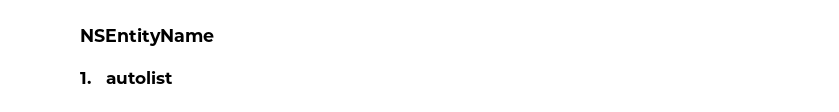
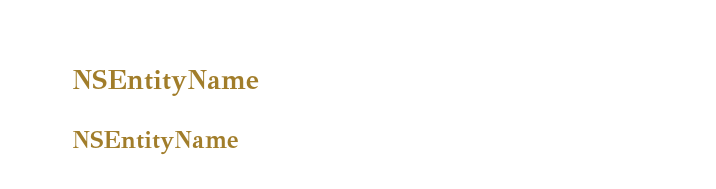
[80,71,173,84] 1. autolist -> [72,130,239,155] NSEntityName

